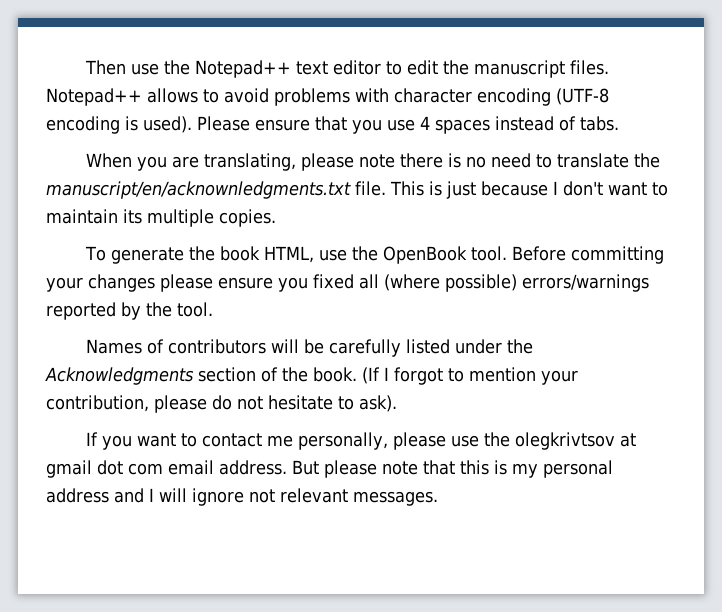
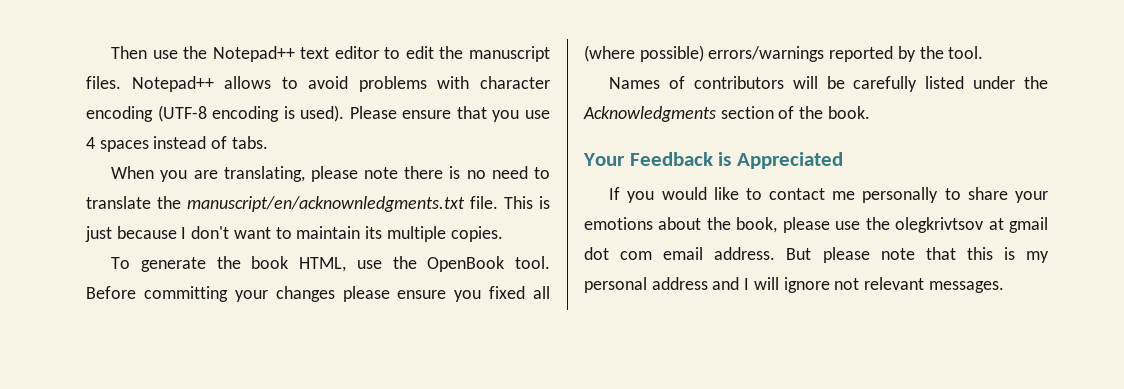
[362,367,578,385] [46,395,397,413] (If I forgot to mention your contribution, please do not hesitate to ask). -> [583,152,843,169] // Your Feedback is Appreciated
[136,433,176,447] want -> [661,187,739,200] would like
[297,432,388,450] personally, -> [862,187,1048,203] [584,217,778,233] personally to share your emotions about the book,

